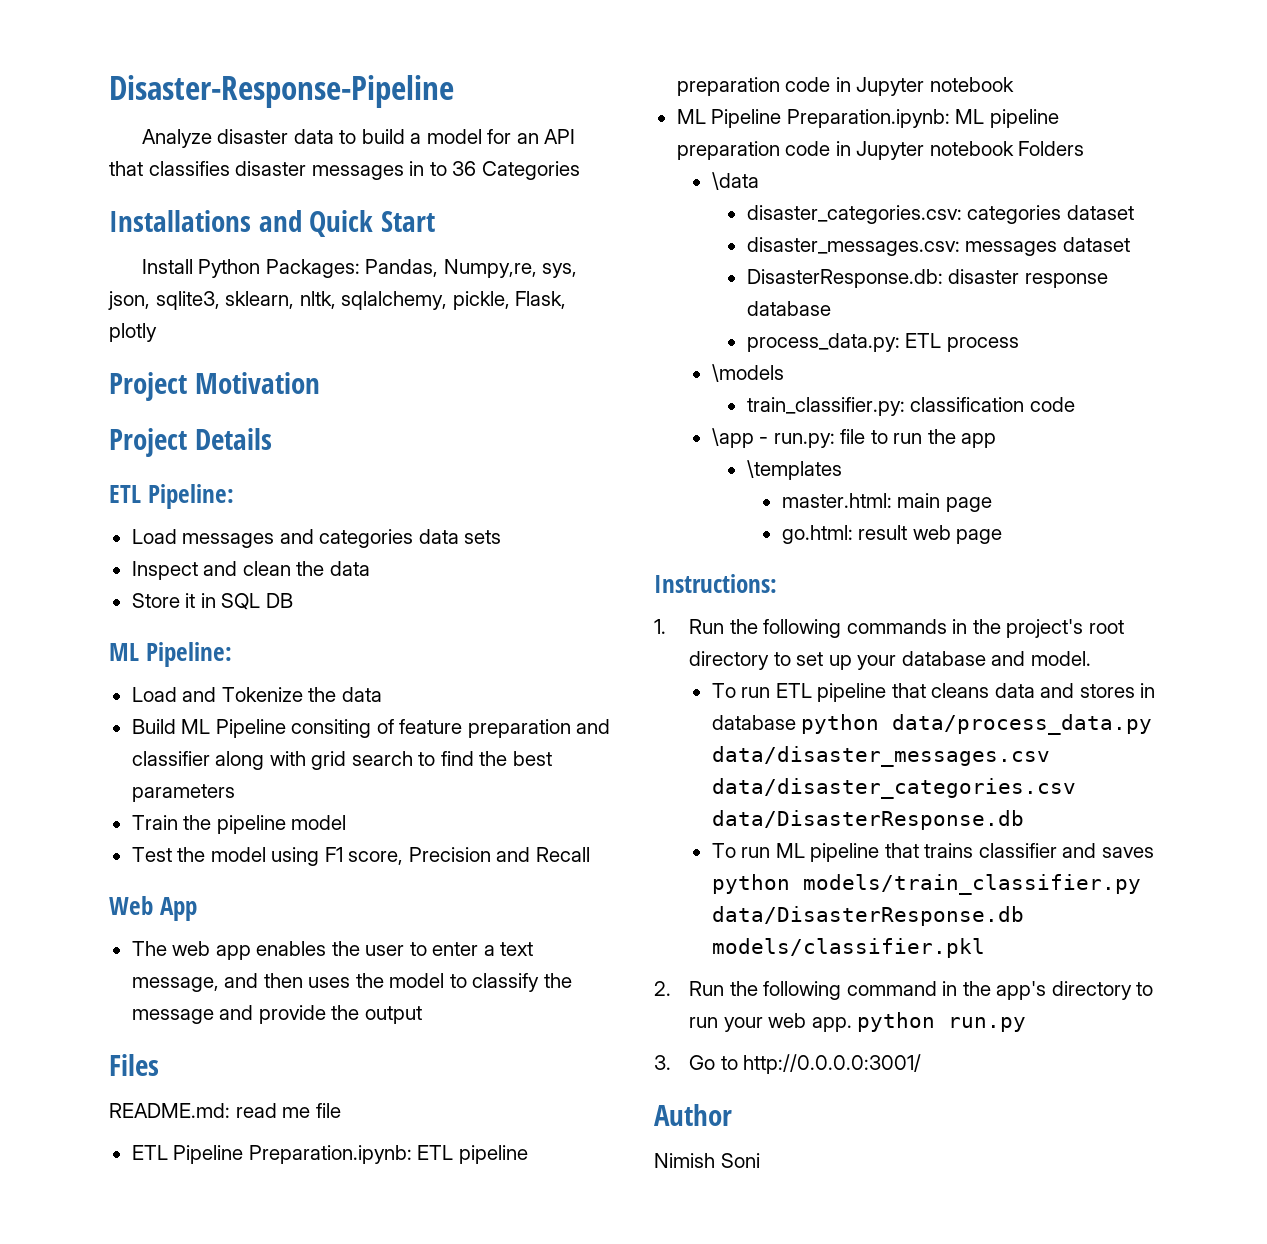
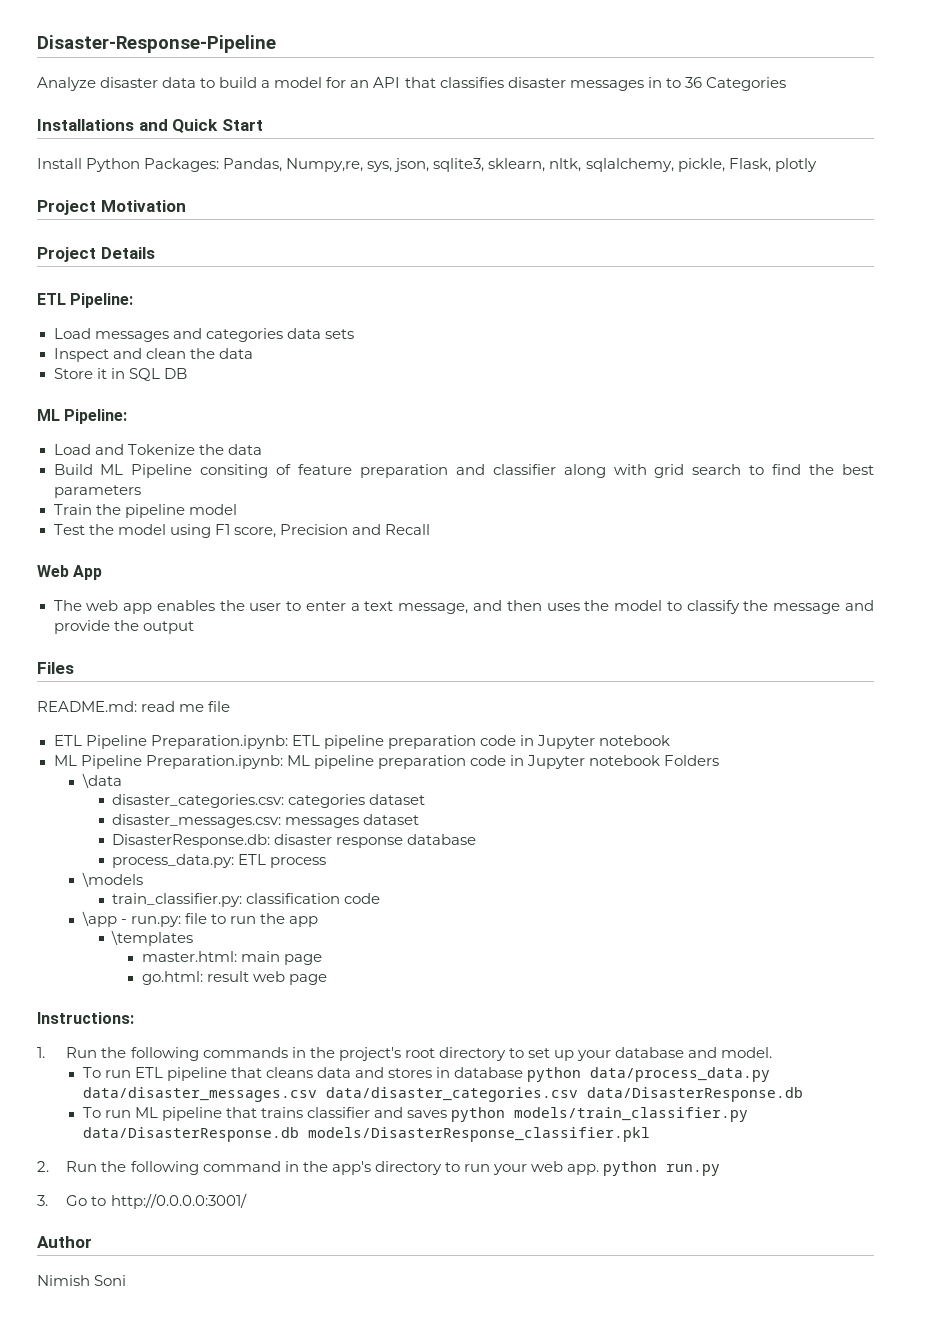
[711,938,985,958] models/classifier.pkl -> [307,1127,650,1142] models/DisasterResponse_classifier.pkl

